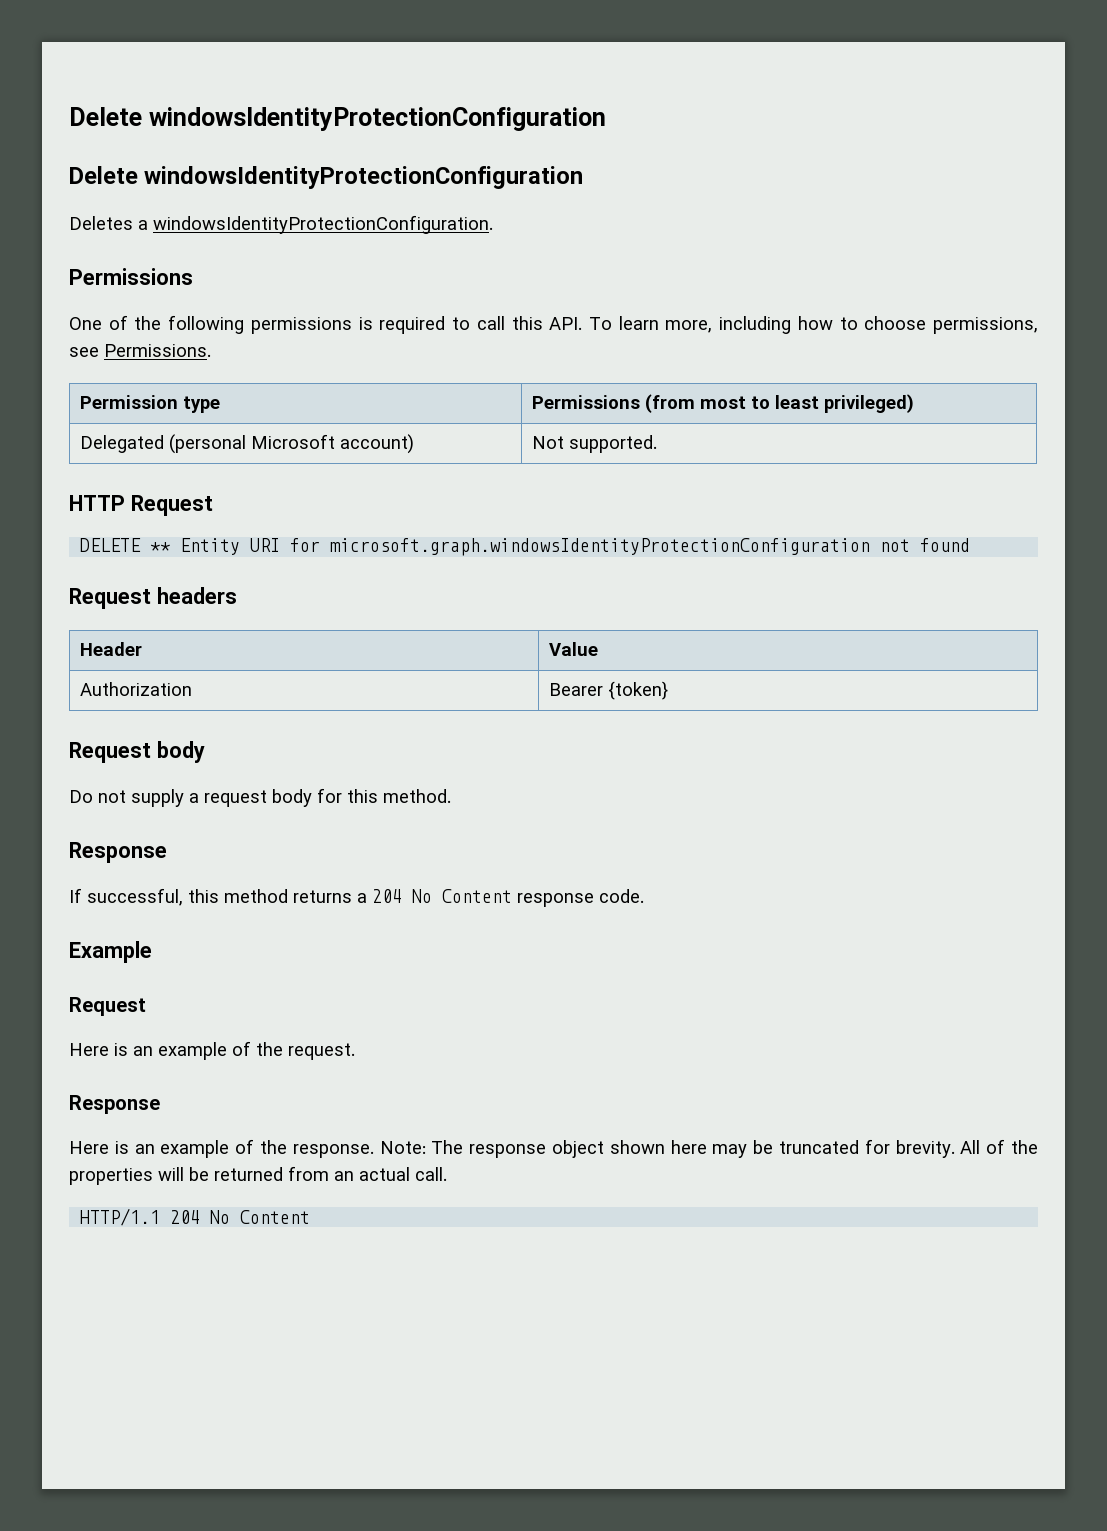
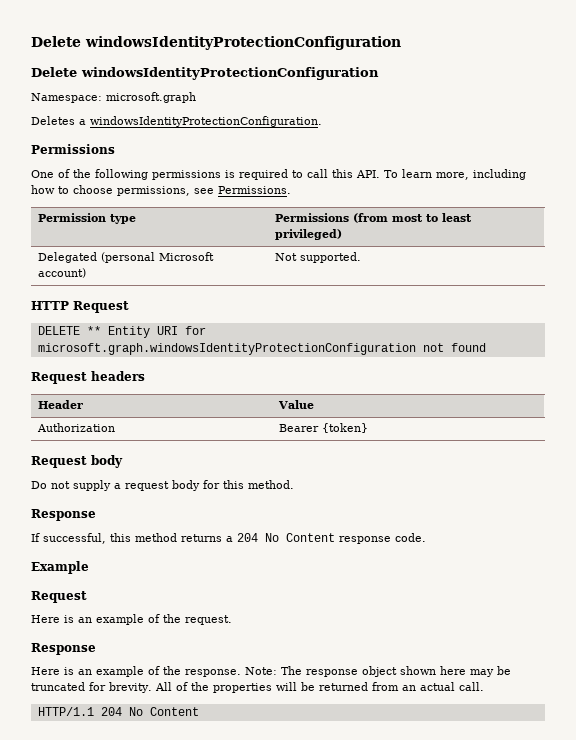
(584, 177) none -> [31,92,196,103] // Namespace: microsoft.graph

